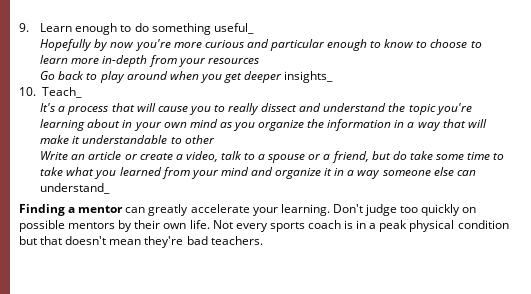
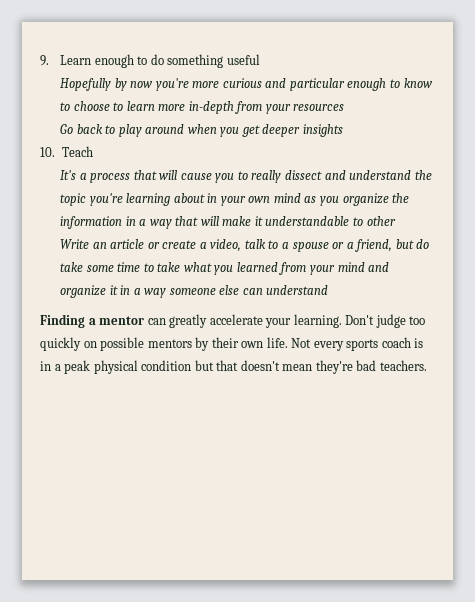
[213,23,254,34] useful_ -> [226,54,260,65] useful
[284,71,334,83] insights_ -> [302,124,343,137] insights
[41,87,82,98] Teach_ -> [61,146,93,157] Teach
[40,183,111,194] understand_ -> [266,285,329,295] understand

